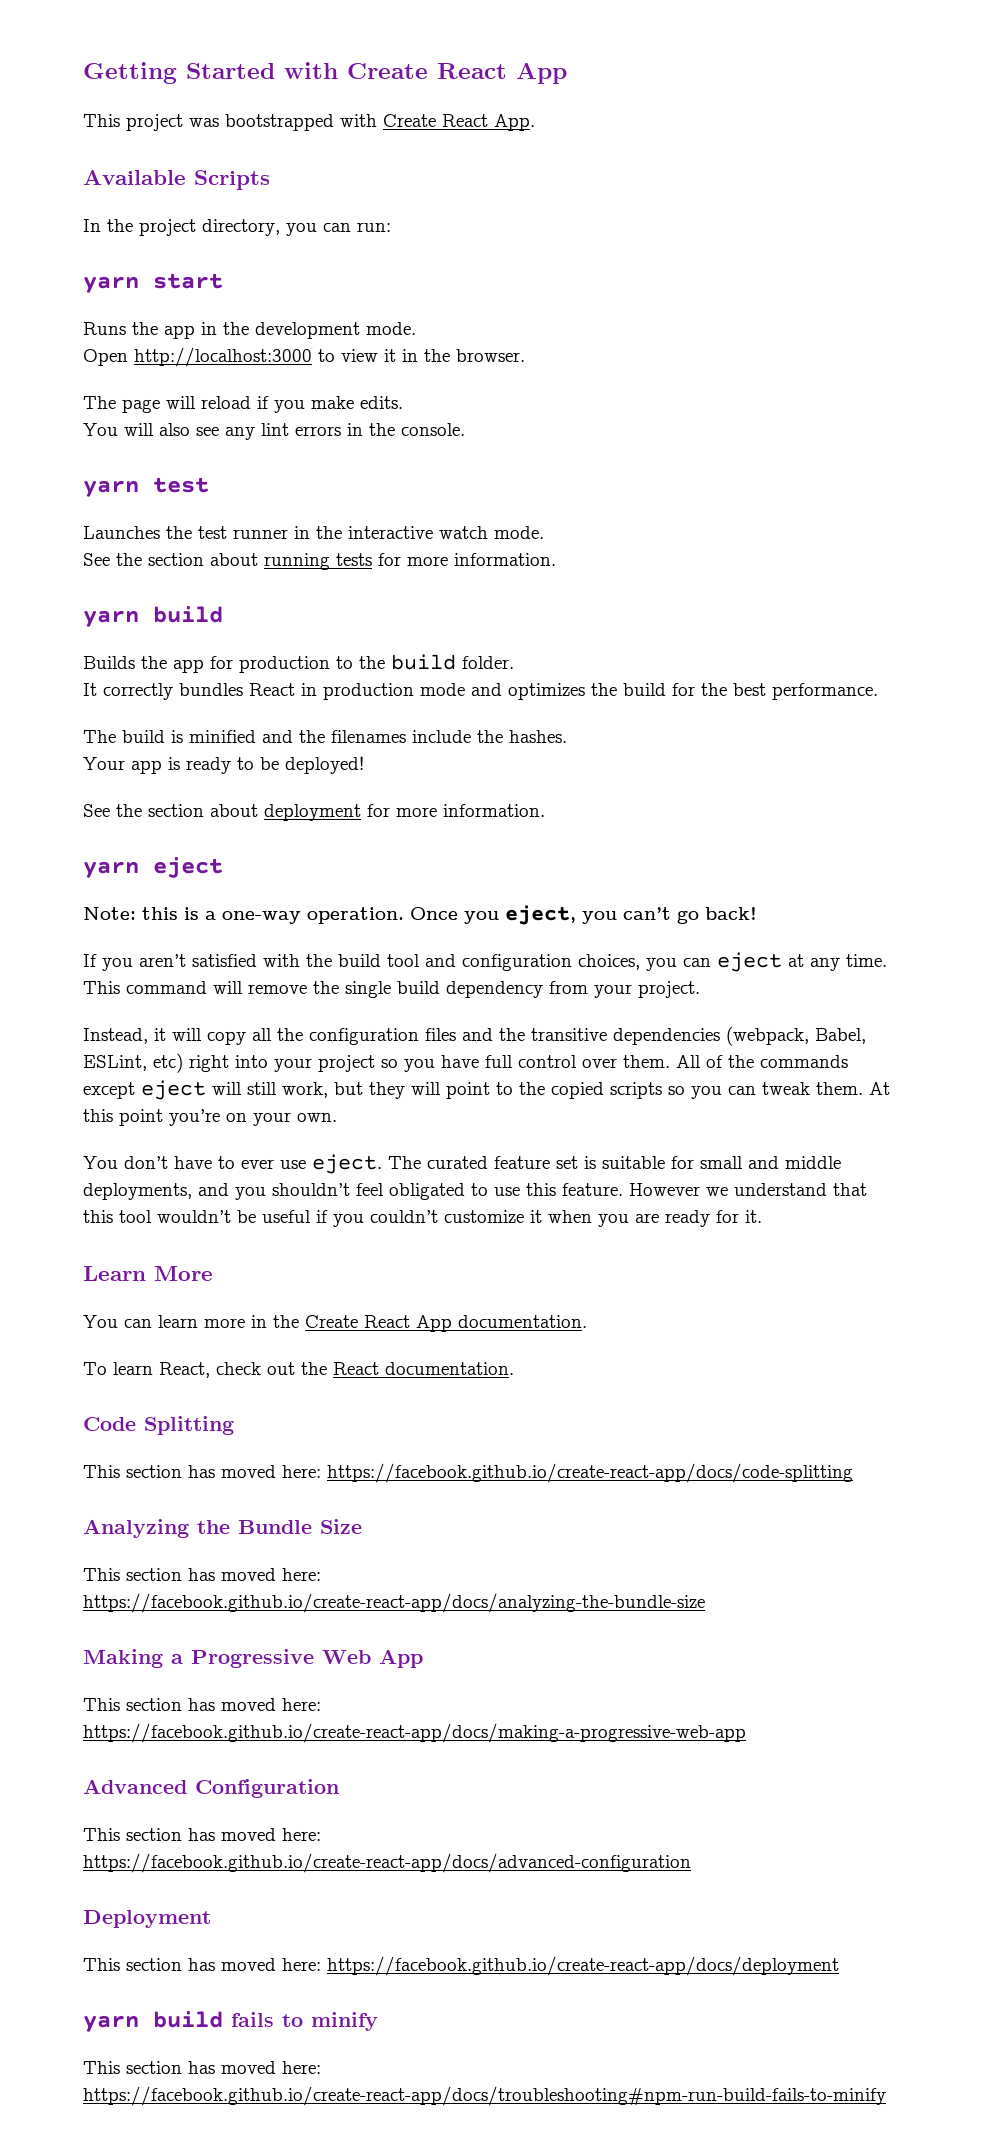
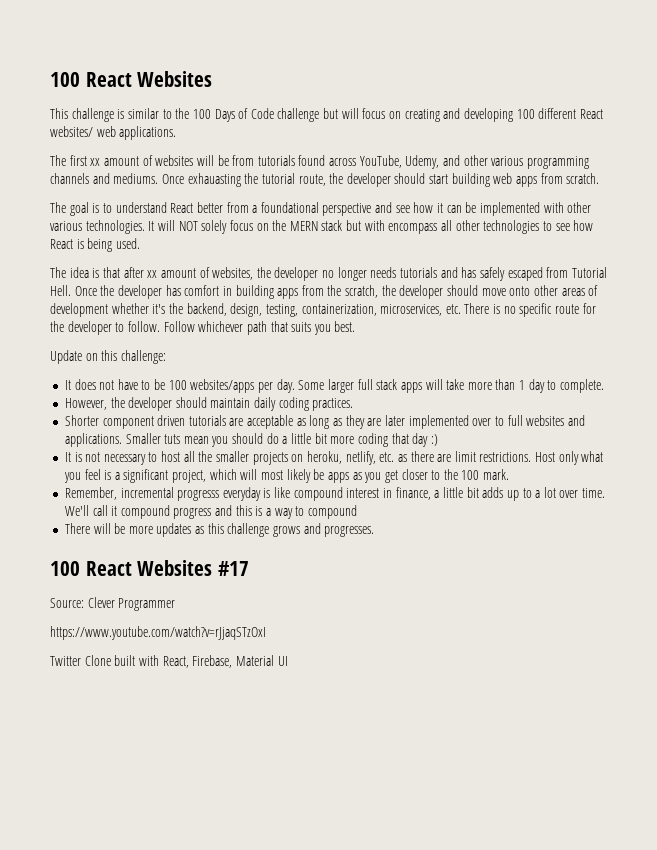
[83,62,567,84] [83,114,535,131] [83,170,270,190] [83,219,391,236] [83,273,223,293] [83,322,416,339] [83,347,525,367] [83,396,403,413] [83,423,465,440] [83,477,209,497] [83,526,544,539] [83,553,556,570] [83,606,223,627] [83,654,514,673] [83,683,878,700] [83,730,567,743] [83,756,364,774] [83,804,545,821] [83,857,223,878] [83,905,757,925] [83,952,887,972] [83,981,700,998] [83,1026,866,1046] [83,1053,848,1073] [83,1080,890,1100] [83,1109,337,1126] [83,1154,841,1174] [83,1183,867,1200] [83,1210,762,1227] [83,1266,213,1281] [83,1315,587,1332] [83,1362,514,1378] [83,1416,234,1435] [83,1463,853,1483] [83,1519,362,1538] [83,1568,321,1581] [83,1593,705,1613] [83,1649,423,1668] [83,1698,321,1711] [83,1723,746,1743] [83,1779,339,1798] [83,1828,321,1841] [83,1853,691,1873] [83,1910,211,1928] [83,1956,839,1976] [83,2011,378,2032] [83,2061,321,2074] [83,2086,886,2106] Getting Started with Create React App // This project was bootstrapped with Create React App. // Available Scripts // In the project directory, you can run: // yarn start // Runs the app in the development mode. // Open http://localhost:3000 to view it in the browser. // The page will reload if you make edits. // You will also see any lint errors in the console. // yarn test // Launches the test runner in the interactive watch mode. // See the section about running tests for more information. // yarn build // Builds the app for production to the build folder. // It correctly bundles React in production mode and optimizes the build for the best performance. // The build is minified and the filenames include the hashes. // Your app is ready to be deployed! // See the section about deployment for more information. // yarn eject // Note: this is a one-way operation. Once you eject, you can’t go back! // If you aren’t satisfied with the build tool and configuration choices, you can eject at any time. This command will remove the single build dependency from your project. // Instead, it will copy all the configuration files and the transitive dependencies (webpack, Babel, ESLint, etc) right into your project so you have full control over them. All of the commands except eject will still work, but they will point to the copied scripts so you can tweak them. At this point you’re on your own. // You don’t have to ever use eject. The curated feature set is suitable for small and middle deployments, and you shouldn’t feel obligated to use this feature. However we understand that this tool wouldn’t be useful if you couldn’t customize it when you are ready for it. // Learn More // You can learn more in the Create React App documentation. // To learn React, check out the React documentation. // Code Splitting // This section has moved here: https://facebook.github.io/create-react-app/docs/code-splitting // Analyzing the Bundle Size // This section has moved here: https://facebook.github.io/create-react-app/docs/analyzing-the-bundle-size // Making a Progressive Web App // This section has moved here: https://facebook.github.io/create-react-app/docs/making-a-progressive-web-app // Advanced Configuration // This section has moved here: https://facebook.github.io/create-react-app/docs/advanced-configuration // Deployment // This section has moved here: https://facebook.github.io/create-react-app/docs/deployment // yarn build fails to minify // This section has moved here: https://facebook.github.io/create-react-app/docs/troubleshooting#npm-run-build-fails-to-minify -> [50,71,213,87] [50,108,603,122] [50,126,177,140] [50,155,589,169] [50,173,600,187] [50,202,592,216] [50,220,594,234] [50,238,140,252] [50,267,607,281] [50,285,599,299] [50,303,596,317] [50,321,356,335] [50,350,166,364] [64,379,605,393] [64,397,354,411] [64,415,585,429] [64,433,438,447] [64,451,604,465] [63,469,510,483] [64,487,606,501] [64,505,357,519] [64,523,375,537] [50,560,250,576] [50,597,176,611] [50,626,266,640] [50,655,288,668] 100 React Websites // This challenge is similar to the 100 Days of Code challenge but will focus on creating and developing 100 different React websites/ web applications. // The first xx amount of websites will be from tutorials found across YouTube, Udemy, and other various programming channels and mediums. Once exhauasting the tutorial route, the developer should start building web apps from scratch. // The goal is to understand React better from a foundational perspective and see how it can be implemented with other various technologies. It will NOT solely focus on the MERN stack but with encompass all other technologies to see how React is being used. // The idea is that after xx amount of websites, the developer no longer needs tutorials and has safely escaped from Tutorial Hell. Once the developer has comfort in building apps from the scratch, the developer should move onto other areas of development whether it's the backend, design, testing, containerization, microservices, etc. There is no specific route for the developer to follow. Follow whichever path that suits you best. // Update on this challenge: // It does not have to be 100 websites/apps per day. Some larger full stack apps will take more than 1 day to complete. // However, the developer should maintain daily coding practices. // Shorter component driven tutorials are acceptable as long as they are later implemented over to full websites and applications. Smaller tuts mean you should do a little bit more coding that day :) // It is not necessary to host all the smaller projects on heroku, netlify, etc. as there are limit restrictions. Host only what you feel is a significant project, which will most likely be apps as you get closer to the 100 mark. // Remember, incremental progresss everyday is like compound interest in finance, a little bit adds up to a lot over time. We'll call it compound progress and this is a way to compound // There will be more updates as this challenge grows and progresses. // 100 React Websites #17 // Source: Clever Programmer // https://www.youtube.com/watch?v=rJjaqSTzOxI // Twitter Clone built with React, Firebase, Material UI

